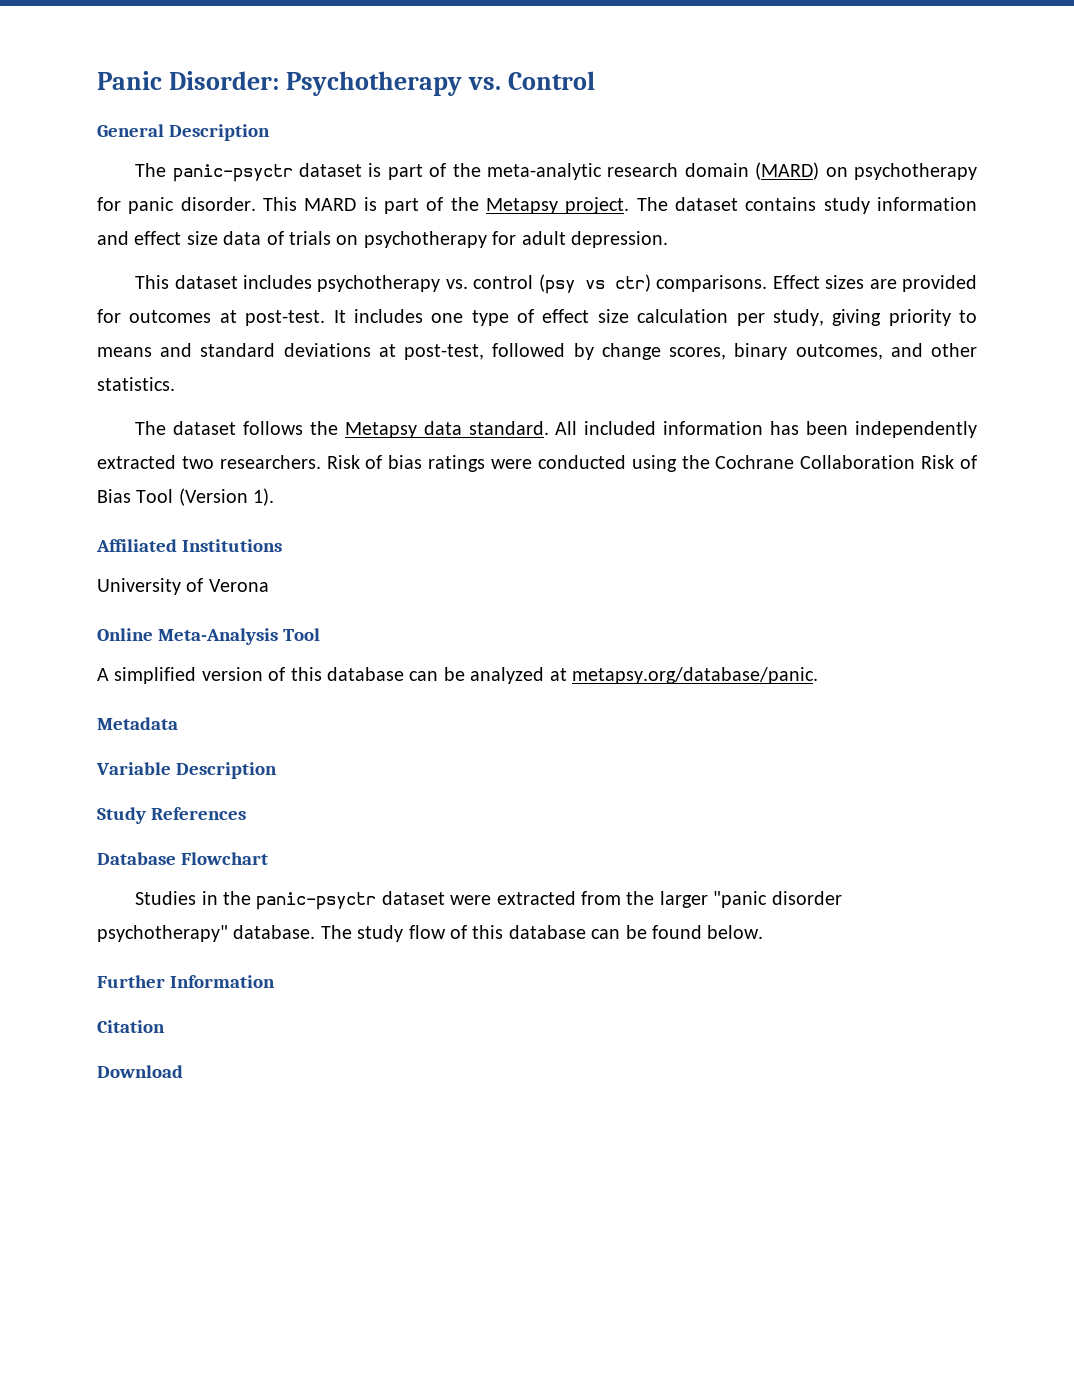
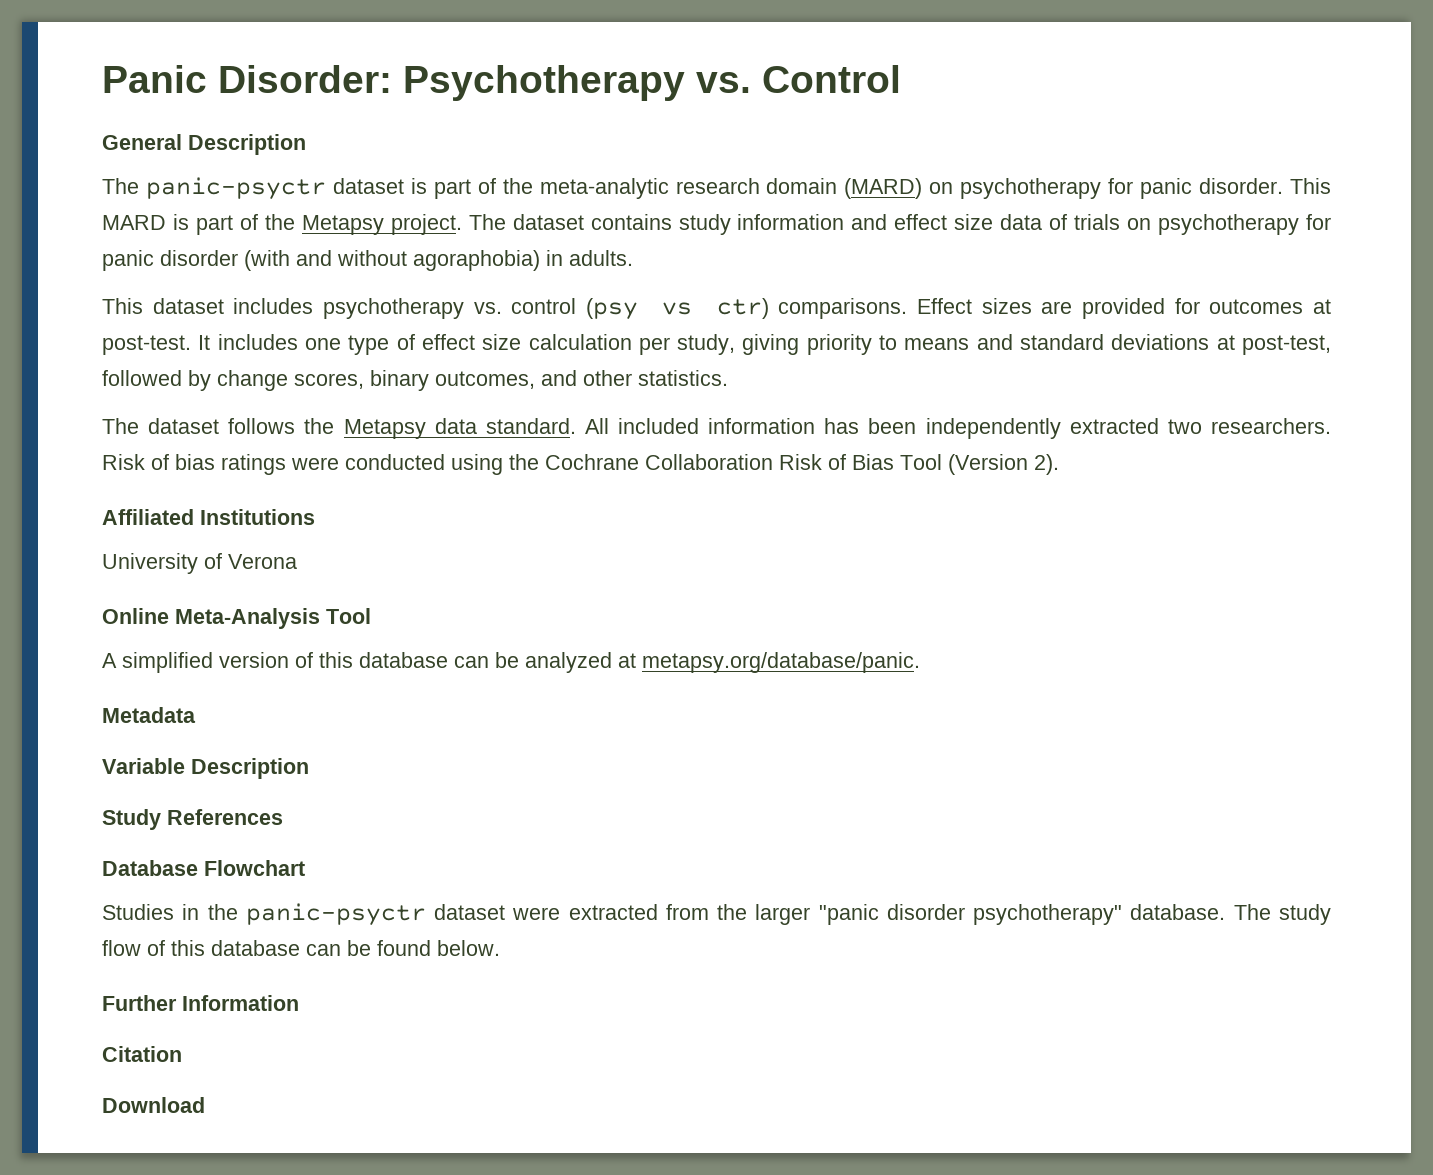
[521,231,668,248] adult depression. -> [102,250,633,271] panic disorder (with and without agoraphobia) in adults.
[253,488,275,506] 1). -> [1034,454,1059,475] 2).

